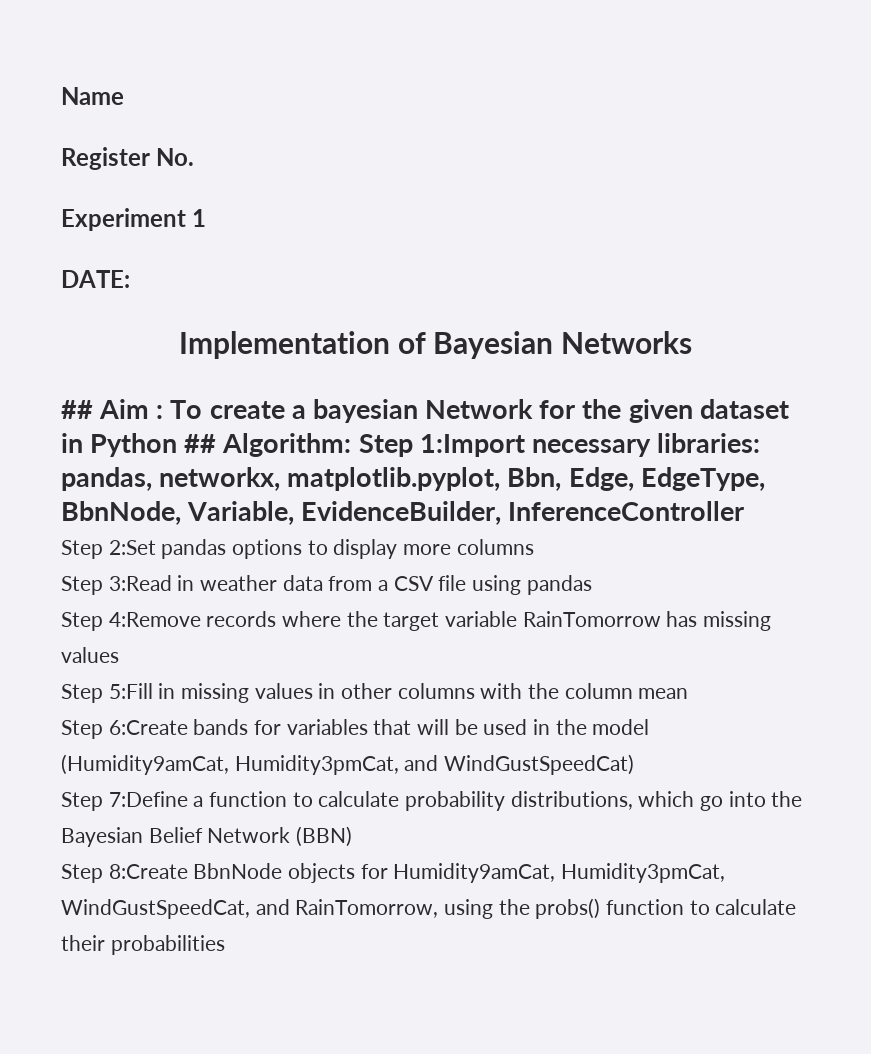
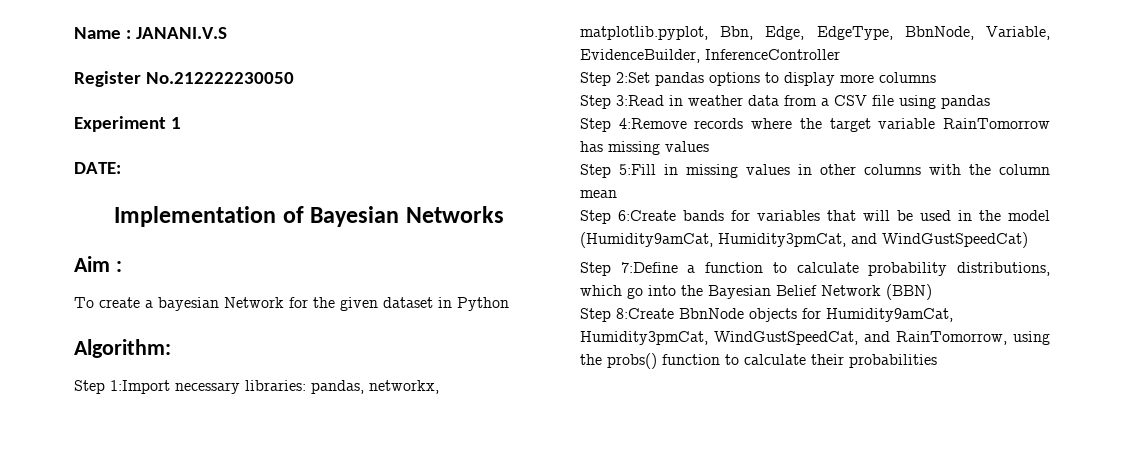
(124, 96) none -> [126,27,228,39] : JANANI.V.S
[156,148,195,166] No. -> [146,72,295,84] No.212222230050
[61,400,93,419] ## -> (504, 214) none
(164, 412) none -> (122, 266) //
[184,434,217,453] ## -> (509, 304) //
(352, 445) none -> (171, 348) //

